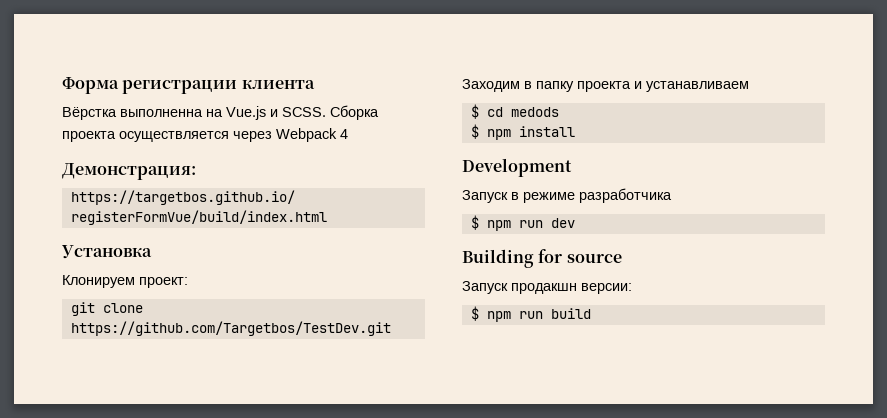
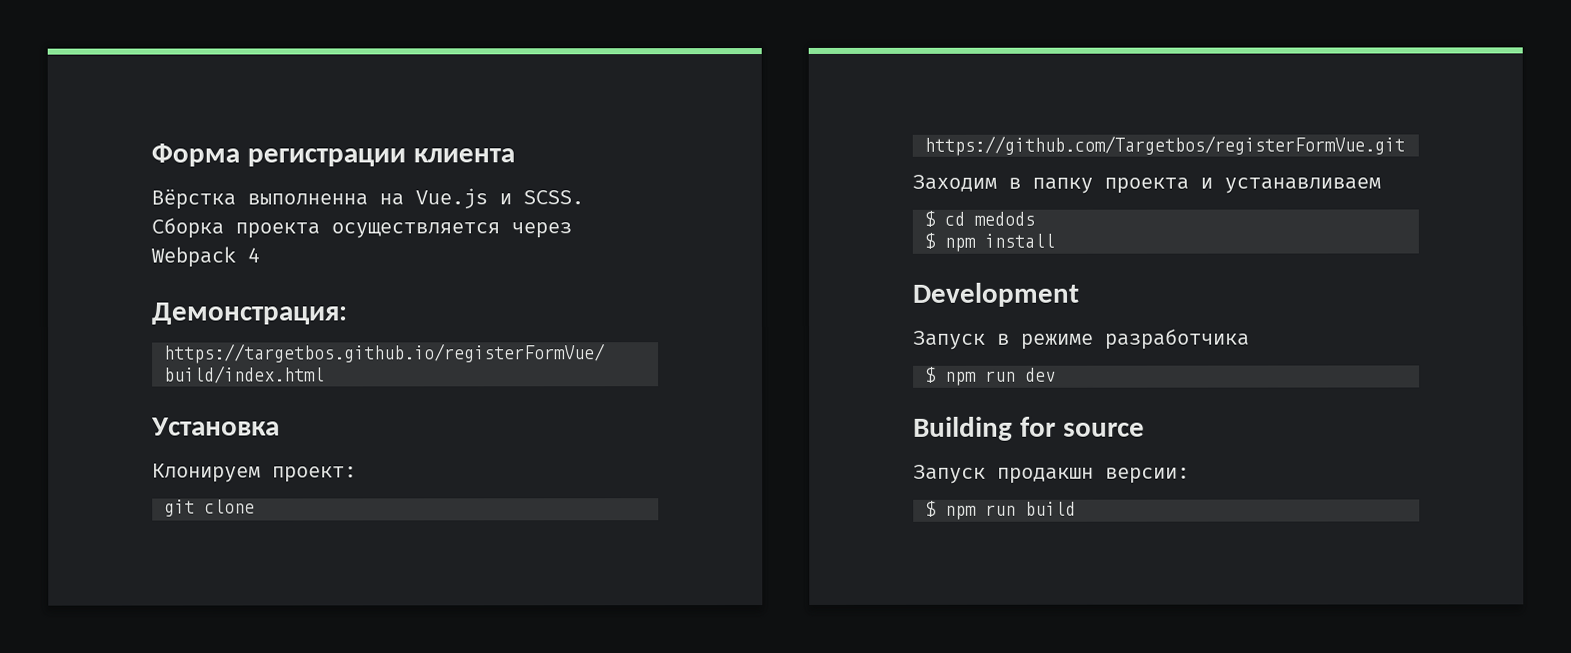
[70,321,391,336] https://github.com/Targetbos/TestDev.git -> [924,135,1405,156] https://github.com/Targetbos/registerFormVue.git

